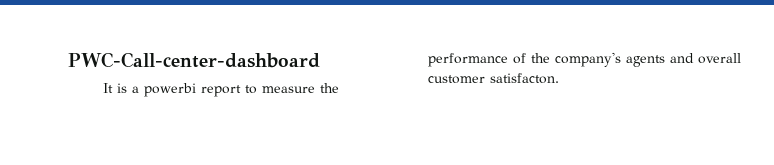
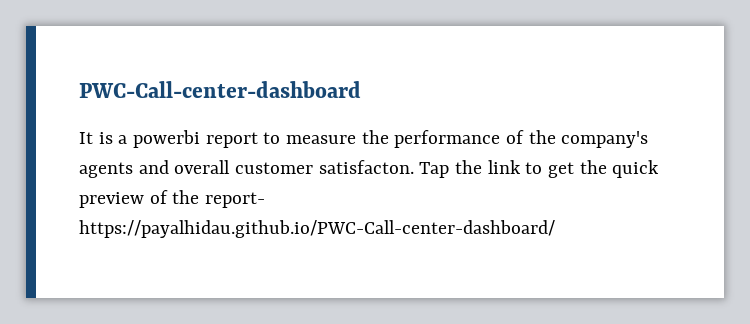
(559, 78) none -> [419,160,660,178] [79,190,266,208] [79,220,555,238] Tap the link to get the quick preview of the report- https://payalhidau.github.io/PWC-Call-center-dashboard/

